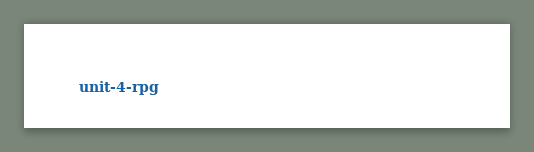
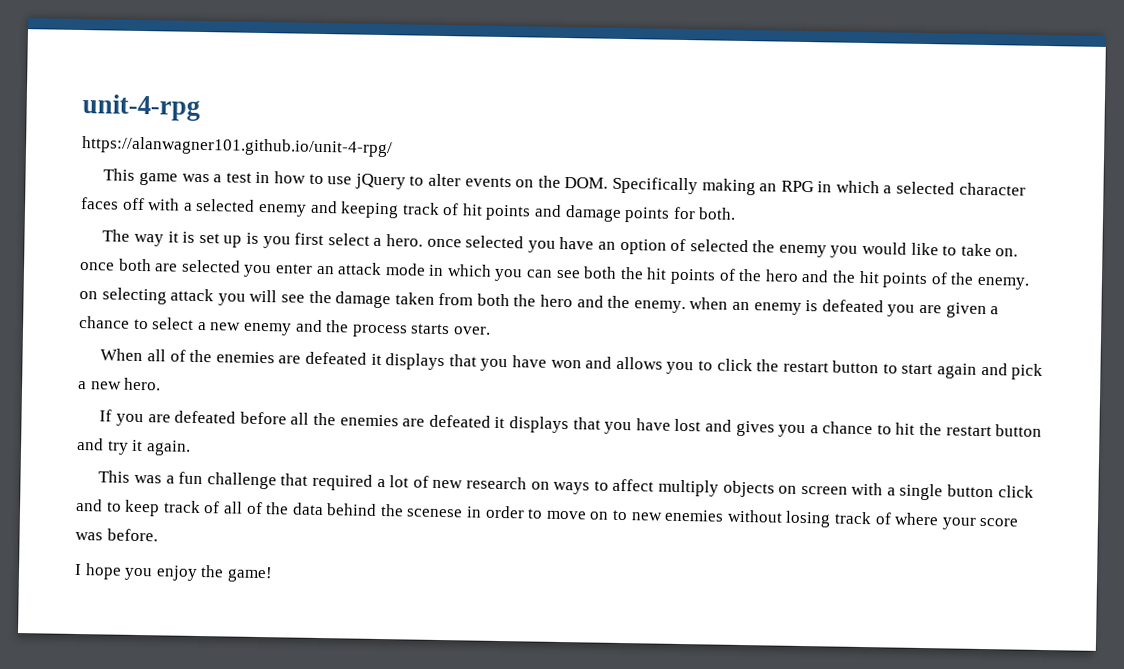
(159, 88) none -> [81,136,393,158] [103,168,1026,196] [81,197,737,223] [102,229,1019,258] [80,258,1030,290] [79,287,1000,319] [79,315,491,338] [100,348,1044,380] [78,377,162,391] [99,409,1043,438] [77,437,191,456] [98,470,1034,501] [76,498,1020,530] [75,528,158,542] [74,563,273,583] // https://alanwagner101.github.io/unit-4-rpg/ // This game was a test in how to use jQuery to alter events on the DOM. Specifically making an RPG in which a selected character faces off with a selected enemy and keeping track of hit points and damage points for both. // The way it is set up is you first select a hero. once selected you have an option of selected the enemy you would like to take on. once both are selected you enter an attack mode in which you can see both the hit points of the hero and the hit points of the enemy. on selecting attack you will see the damage taken from both the hero and the enemy. when an enemy is defeated you are given a chance to select a new enemy and the process starts over. // When all of the enemies are defeated it displays that you have won and allows you to click the restart button to start again and pick a new hero. // If you are defeated before all the enemies are defeated it displays that you have lost and gives you a chance to hit the restart button and try it again. // This was a fun challenge that required a lot of new research on ways to affect multiply objects on screen with a single button click and to keep track of all of the data behind the scenese in order to move on to new enemies without losing track of where your score was before. // I hope you enjoy the game!

